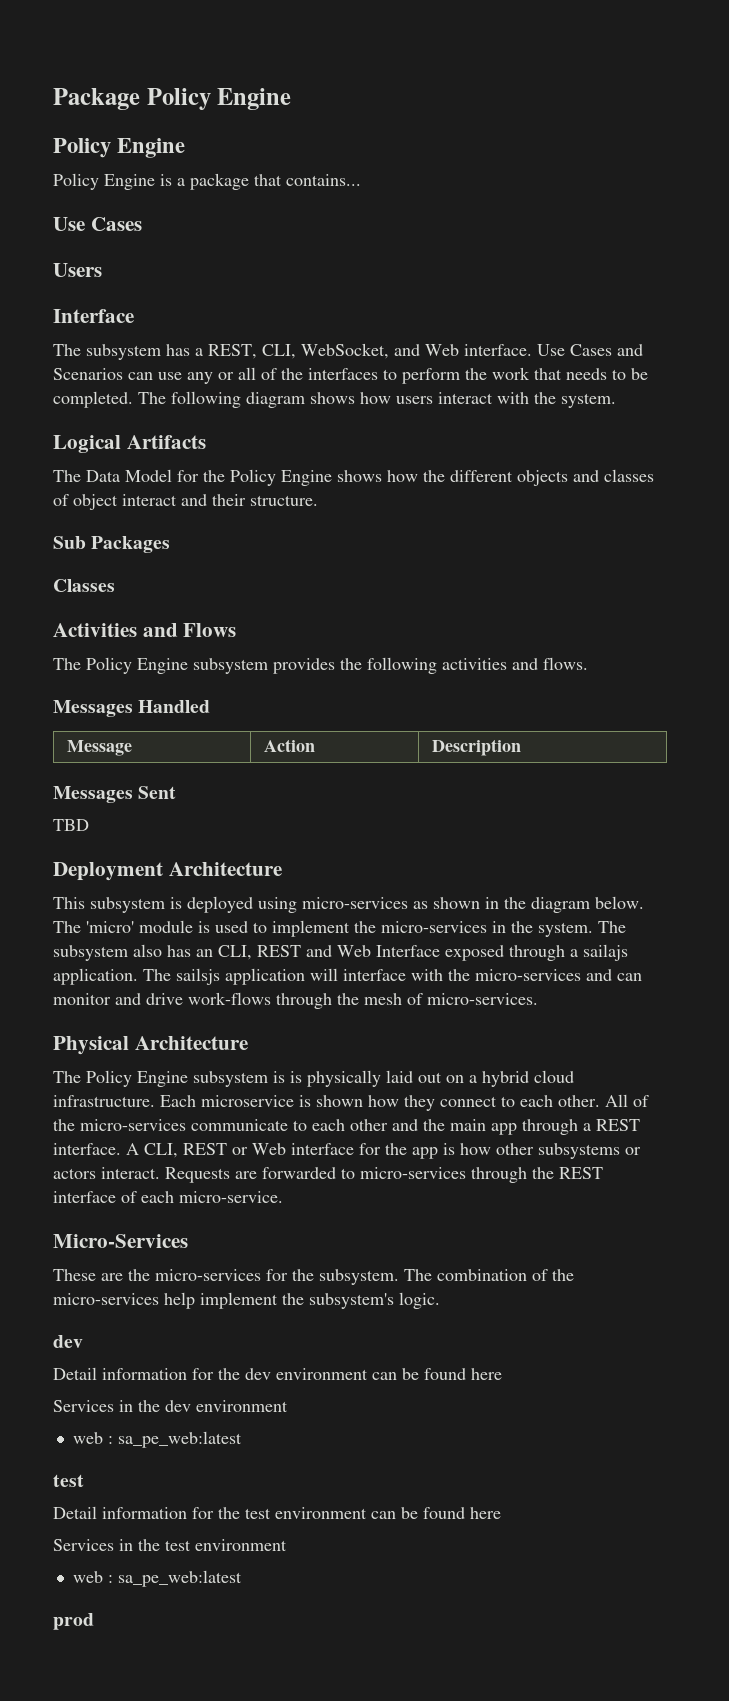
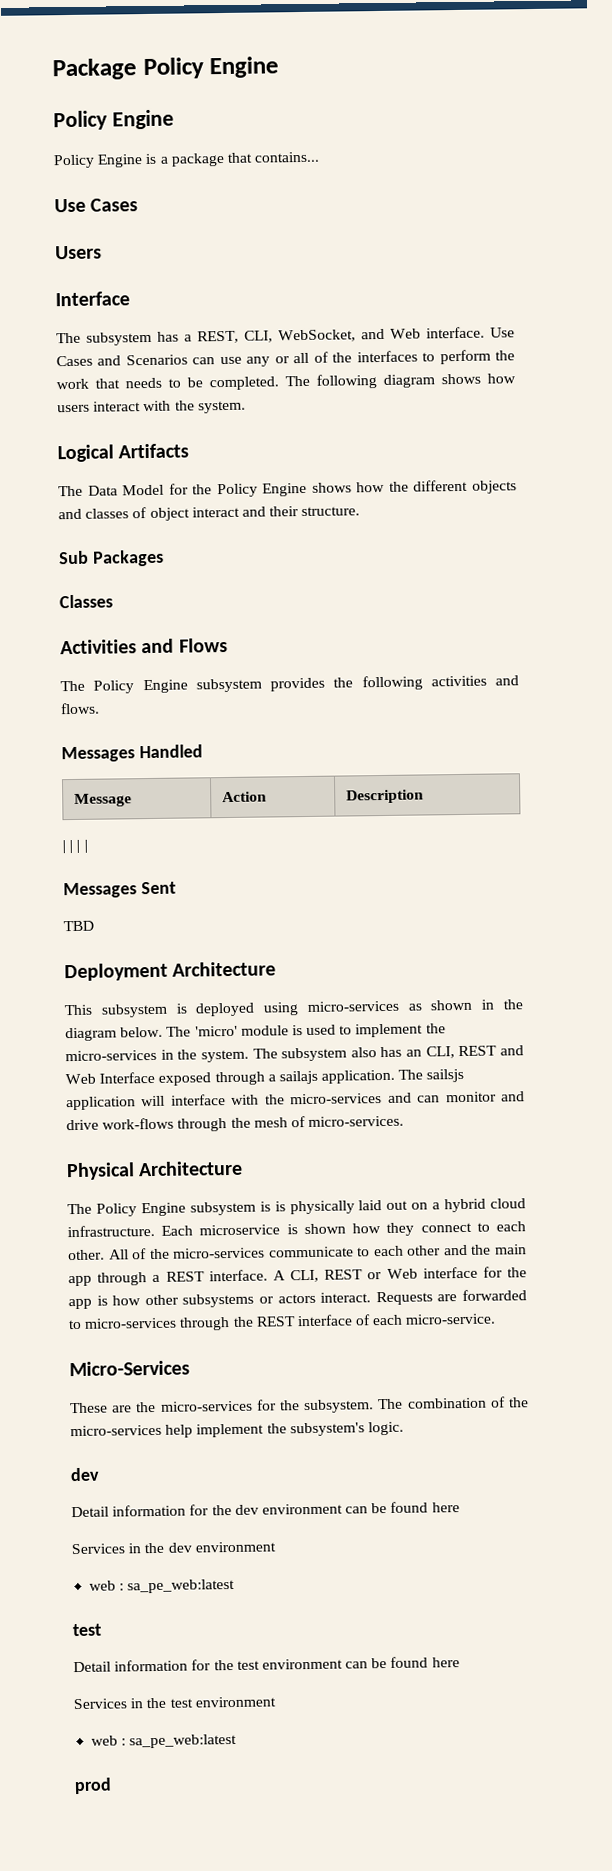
(522, 747) none -> [62,839,88,854] // | | | |

